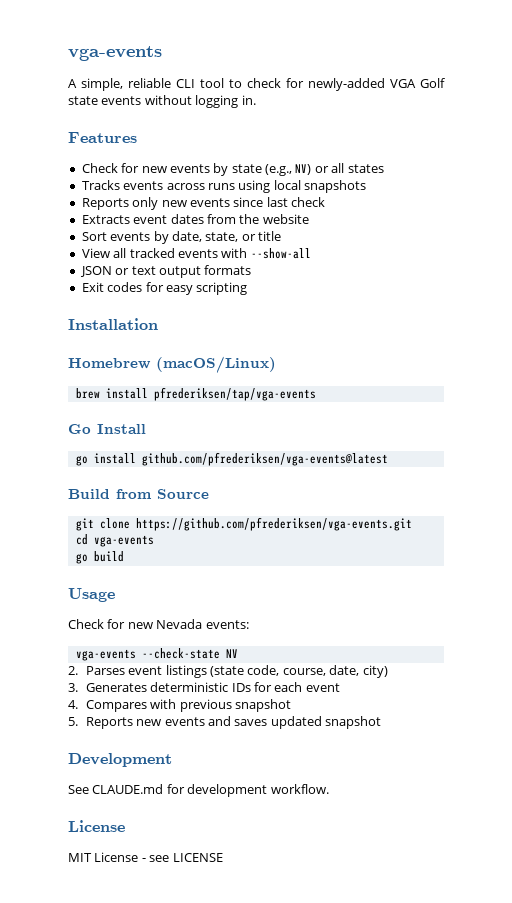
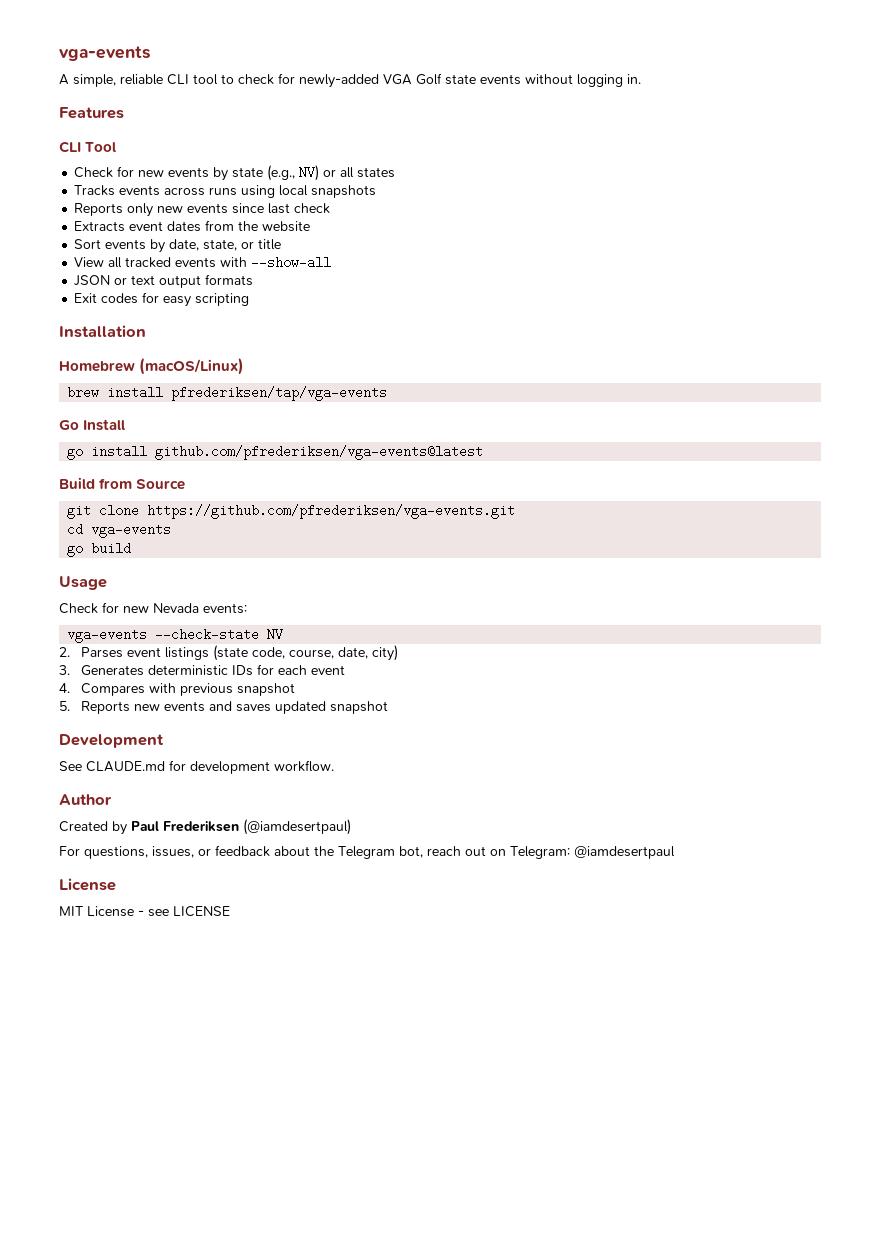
(137, 137) none -> [59,141,117,153] // CLI Tool
(329, 789) none -> [59,794,112,805] [59,819,351,835] [59,845,675,859] // Author // Created by Paul Frederiksen (@iamdesertpaul) // For questions, issues, or feedback about the Telegram bot, reach out on Telegram: @iamdesertpaul

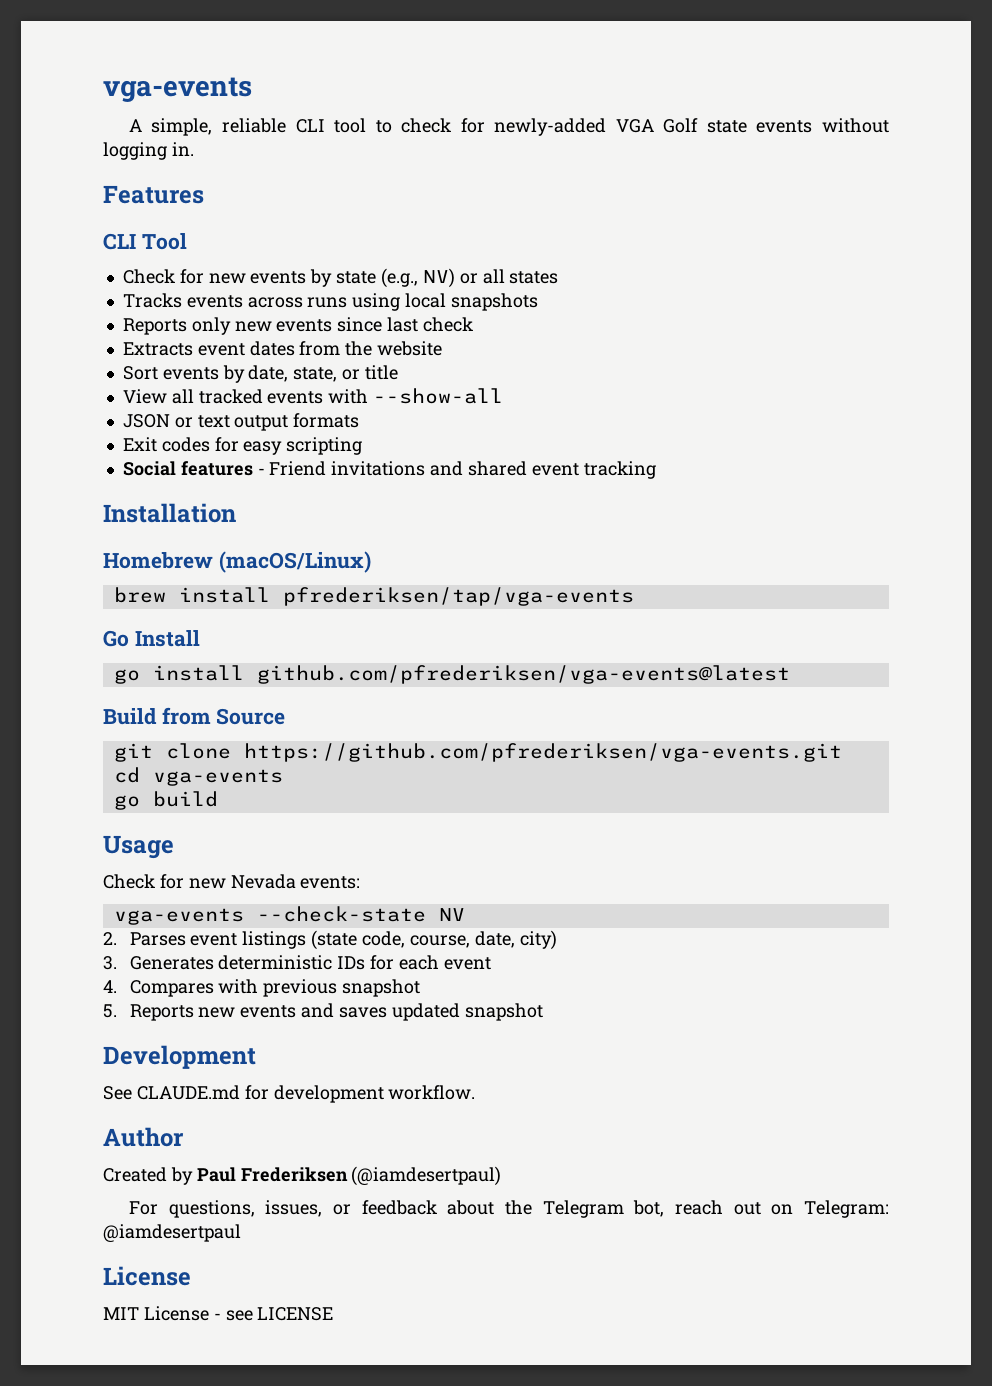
(250, 299) none -> [122,461,656,479] // Social features - Friend invitations and shared event tracking

